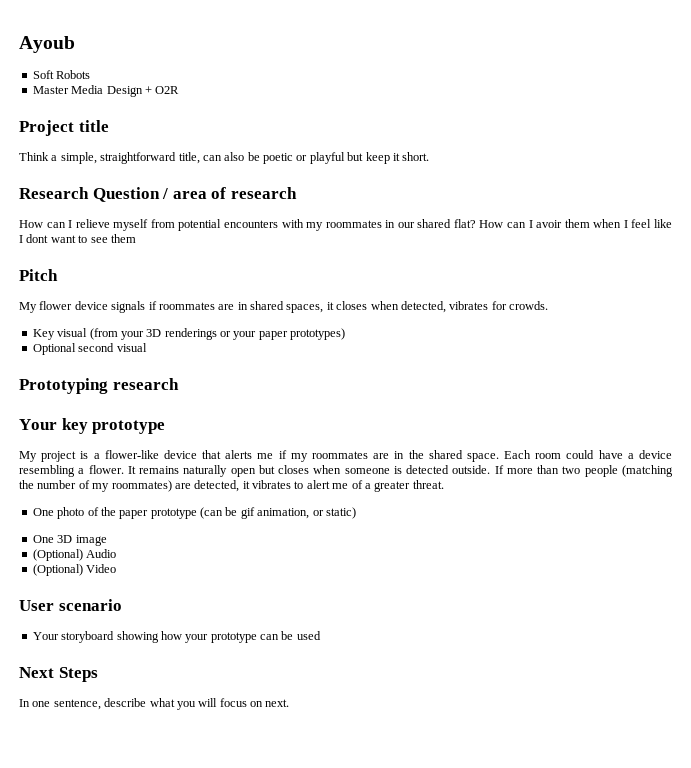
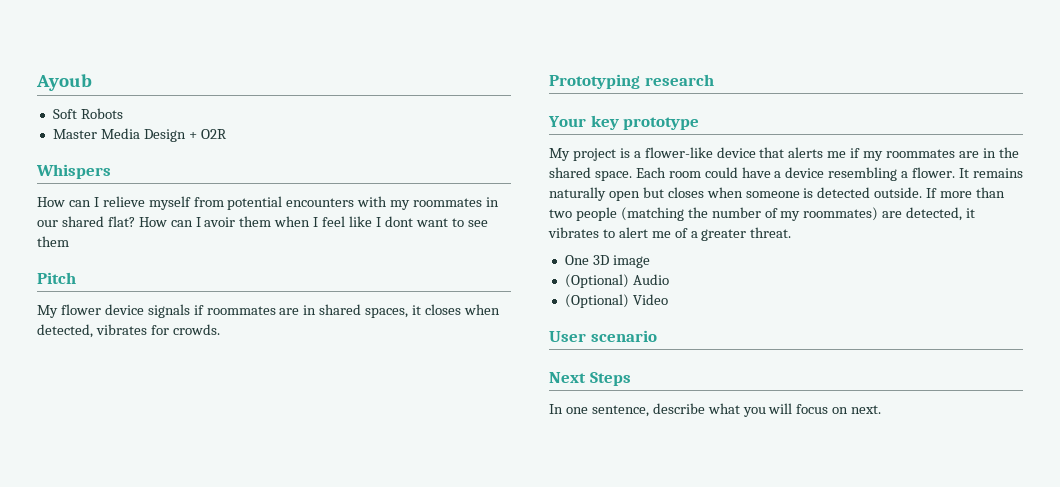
[19,120,109,136] [19,152,430,164] [19,187,297,202] Project title // Think a simple, straightforward title, can also be poetic or playful but keep it short. // Research Question / area of research -> [36,164,111,179] Whispers
[32,328,346,340] [32,343,147,355] // Key visual (from your 3D renderings or your paper prototypes) // Optional second visual -> (220, 329) none
[32,507,356,519] // One photo of the paper prototype (can be gif animation, or static) -> (792, 232) none
[32,631,321,643] // Your storyboard showing how your prototype can be used -> (657, 336) none

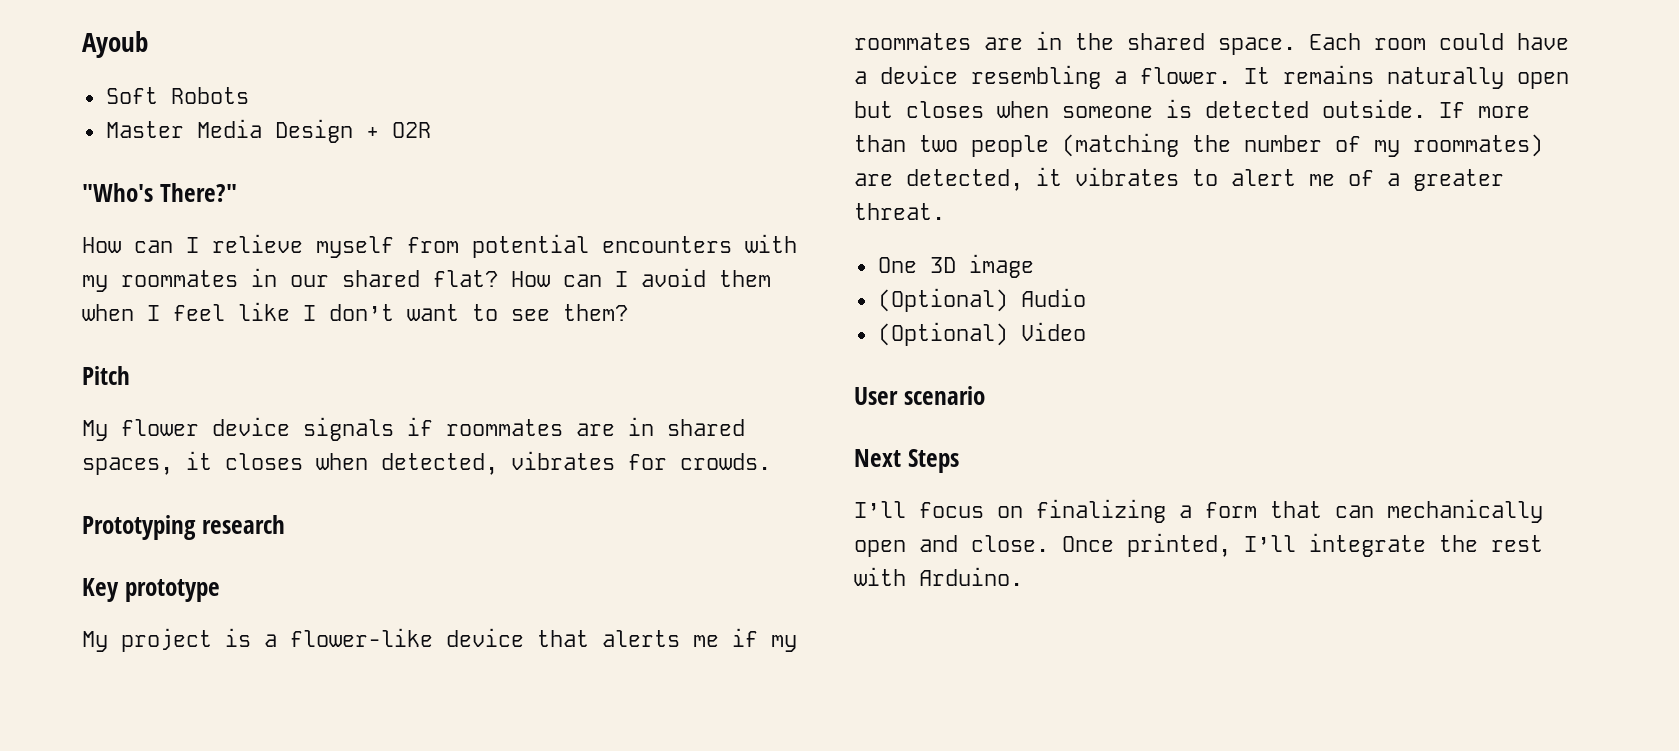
[36,164,111,179] Whispers -> [82,183,237,202] "Who's There?"
[204,217,236,227] avoir -> [641,268,706,287] avoid
[384,216,413,227] dont -> [329,304,394,321] don’t
[37,236,69,247] them -> [563,304,628,321] them?
[548,115,619,130] Your key -> [82,578,119,602] Key
[549,403,882,417] In one sentence, describe what you will focus on next. -> [854,499,1543,523] [854,533,1543,557] [854,567,1023,586] I’ll focus on finalizing a form that can mechanically open and close. Once printed, I’ll integrate the rest with Arduino.

